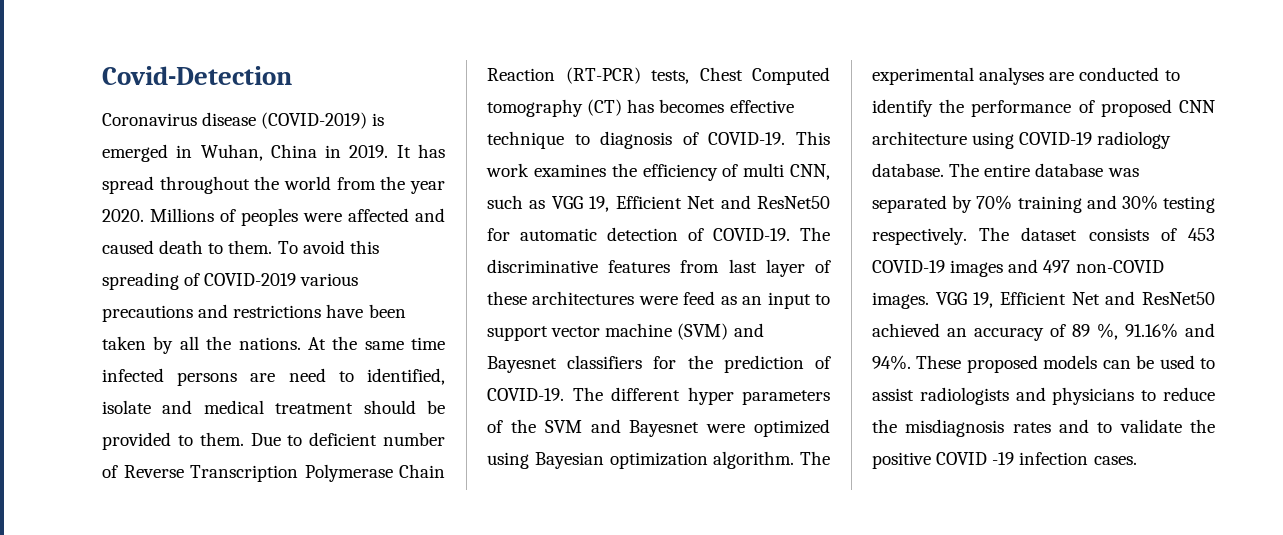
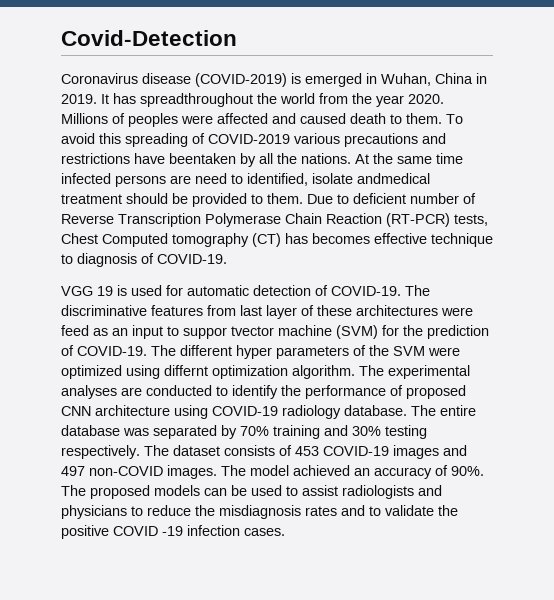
[102,176,250,194] spread throughout -> [140,93,253,107] spreadthroughout
[368,304,406,318] [102,336,146,350] been taken -> [169,153,236,164] beentaken
[162,400,264,414] and medical -> [357,173,430,184] andmedical
[796,131,830,145] [486,163,830,181] [487,195,830,212] This work examines the efficiency of multi CNN, such as VGG 19, Efficient Net and ResNet50 -> [61,285,162,296] // VGG 19 is used
[487,323,764,341] [487,355,643,373] support vector machine (SVM) and Bayesnet classifiers -> [183,325,378,339] suppor tvector machine (SVM)
[590,419,700,437] and Bayesnet -> (425, 351) none
[534,452,604,469] Bayesian -> [164,365,208,376] differnt
[935,291,1215,308] [872,323,1215,341] [872,355,962,370] VGG 19, Efficient Net and ResNet50 achieved an accuracy of 89 %, 91.16% and 94%. These -> [221,465,484,479] [61,485,86,496] The model achieved an accuracy of 90%. The

